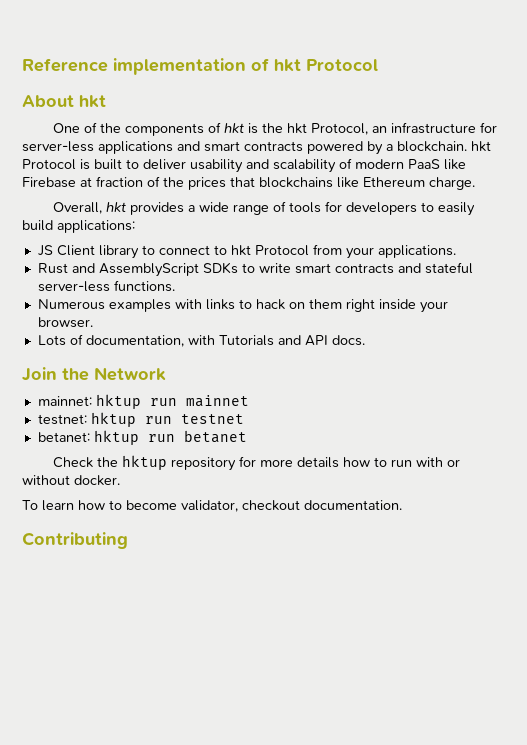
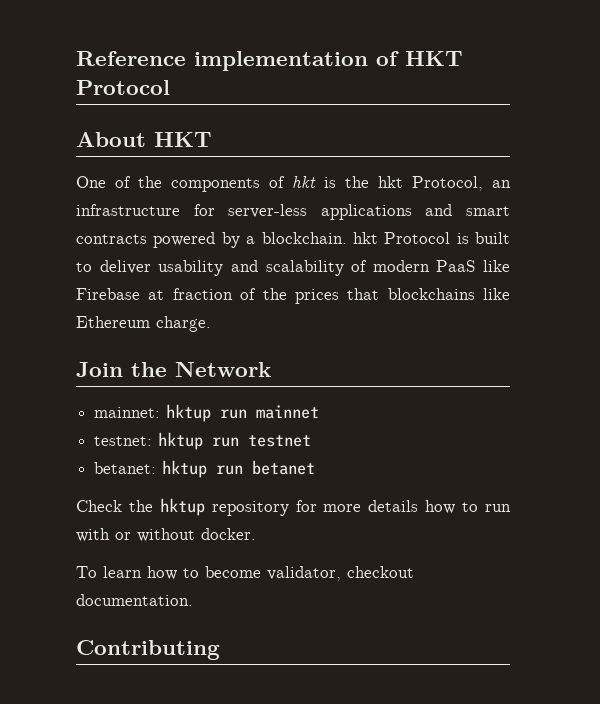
[274,59,301,72] hkt -> [405,51,463,66] HKT
[79,95,106,108] hkt -> [154,132,212,147] HKT
[53,201,476,216] [22,220,135,233] [37,244,456,259] [37,262,473,277] [37,280,175,292] [37,299,448,313] [37,317,93,328] [37,334,365,347] // Overall, hkt provides a wide range of tools for developers to easily build applications: // JS Client library to connect to hkt Protocol from your applications. // Rust and AssemblyScript SDKs to write smart contracts and stateful server-less functions. // Numerous examples with links to hack on them right inside your browser. // Lots of documentation, with Tutorials and API docs. -> (211, 324) none

